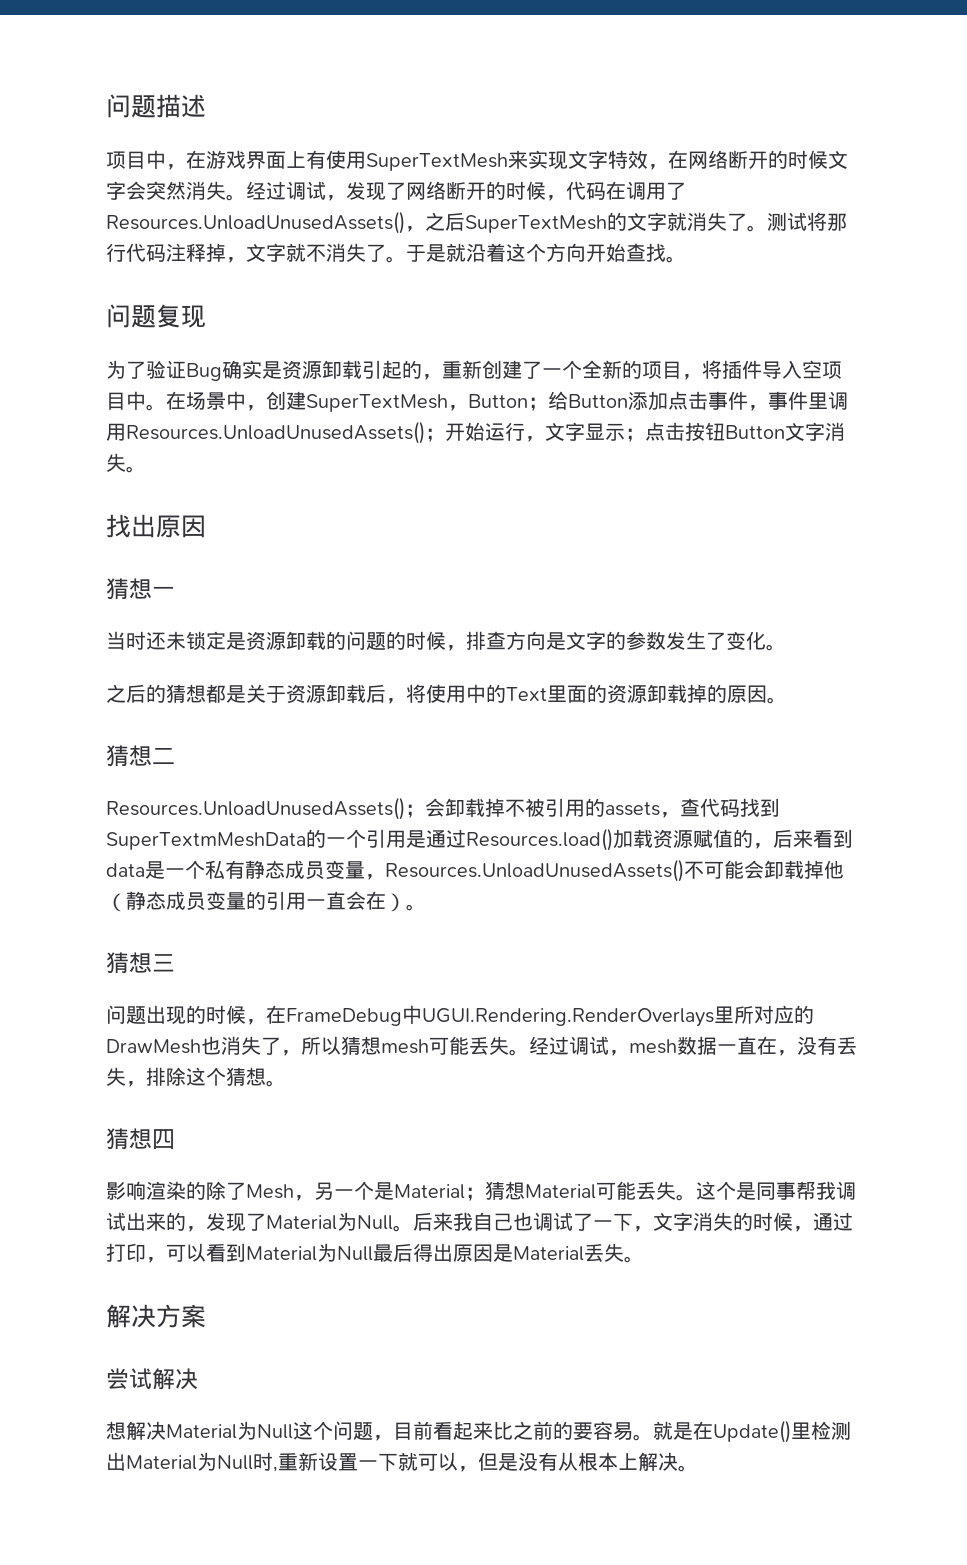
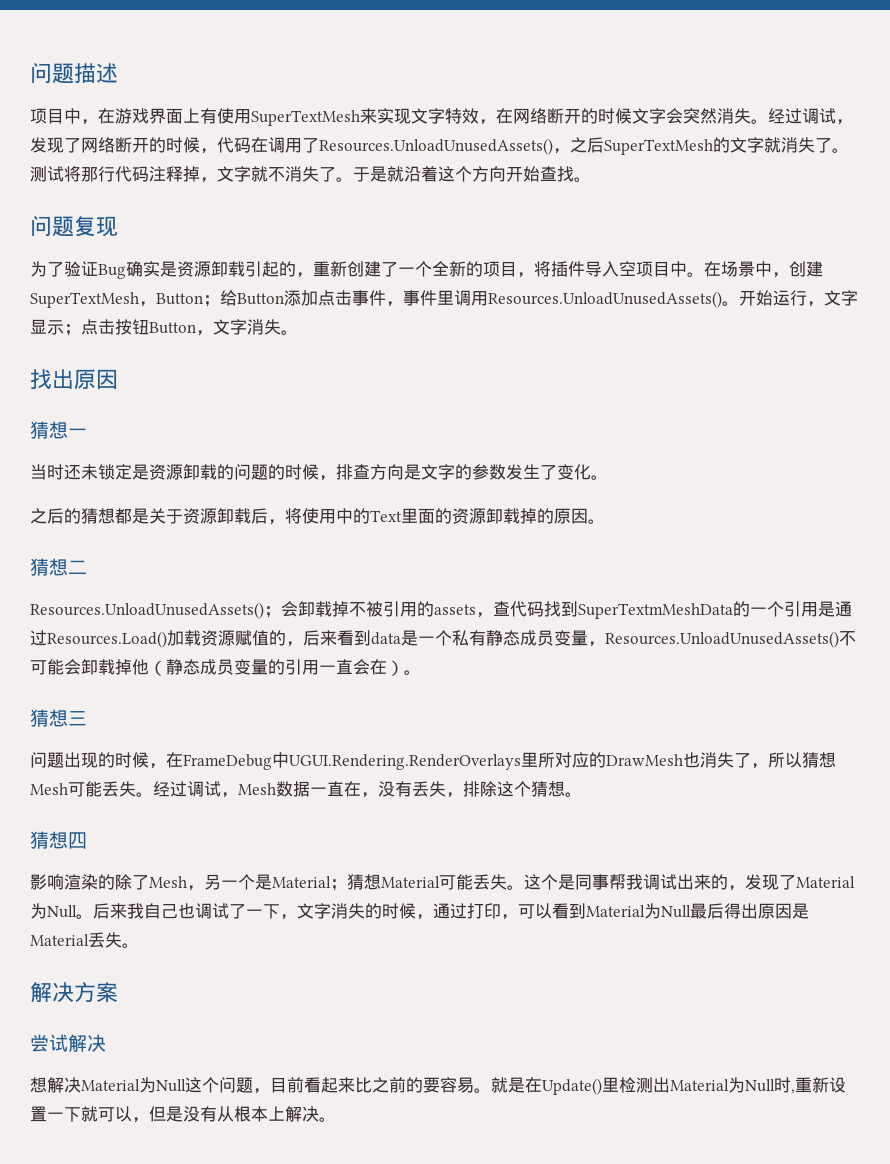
[425,428,445,442] ； -> [722,301,739,306] 。
(785, 432) none -> [196,330,213,336] ，
[466,828,613,851] Resources.load() -> [47,631,167,648] Resources.Load()
[381,1039,429,1054] mesh -> [30,783,68,795] Mesh
[629,1039,677,1054] mesh -> [238,783,276,795] Mesh

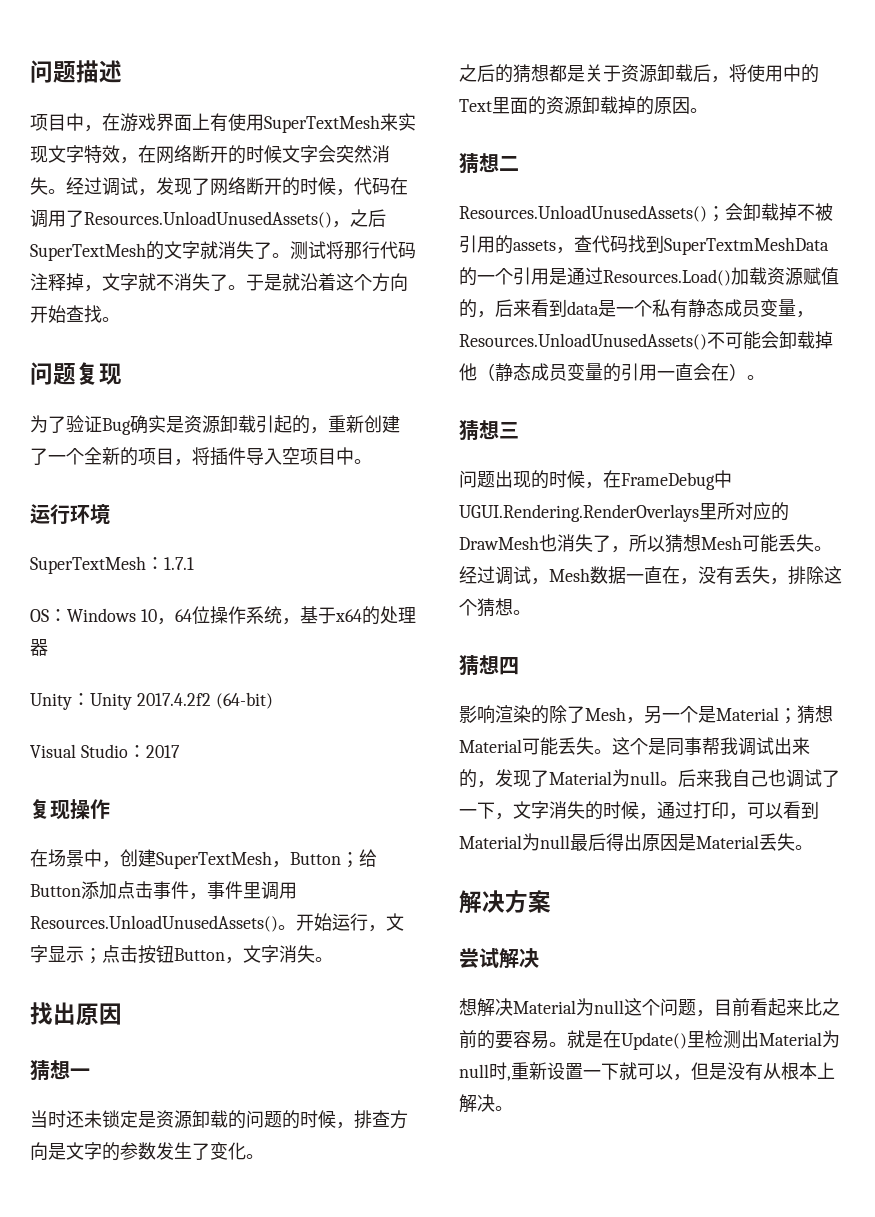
(704, 274) none -> [30,504,110,525] [30,556,194,574] [30,606,416,625] [30,639,48,656] [30,692,273,710] [30,744,180,758] [30,799,110,820] // 运行环境 // SuperTextMesh：1.7.1 // OS：Windows 10，64位操作系统，基于x64的处理器 // Unity：Unity 2017.4.2f2 (64-bit) // Visual Studio：2017 // 复现操作 //
[47,905,77,918] Null -> [630,771,660,785] null
[661,905,691,918] Null -> [540,835,570,849] null
[156,1079,186,1092] Null -> [594,1000,624,1014] null
[745,1079,775,1092] Null -> [459,1064,489,1078] null

